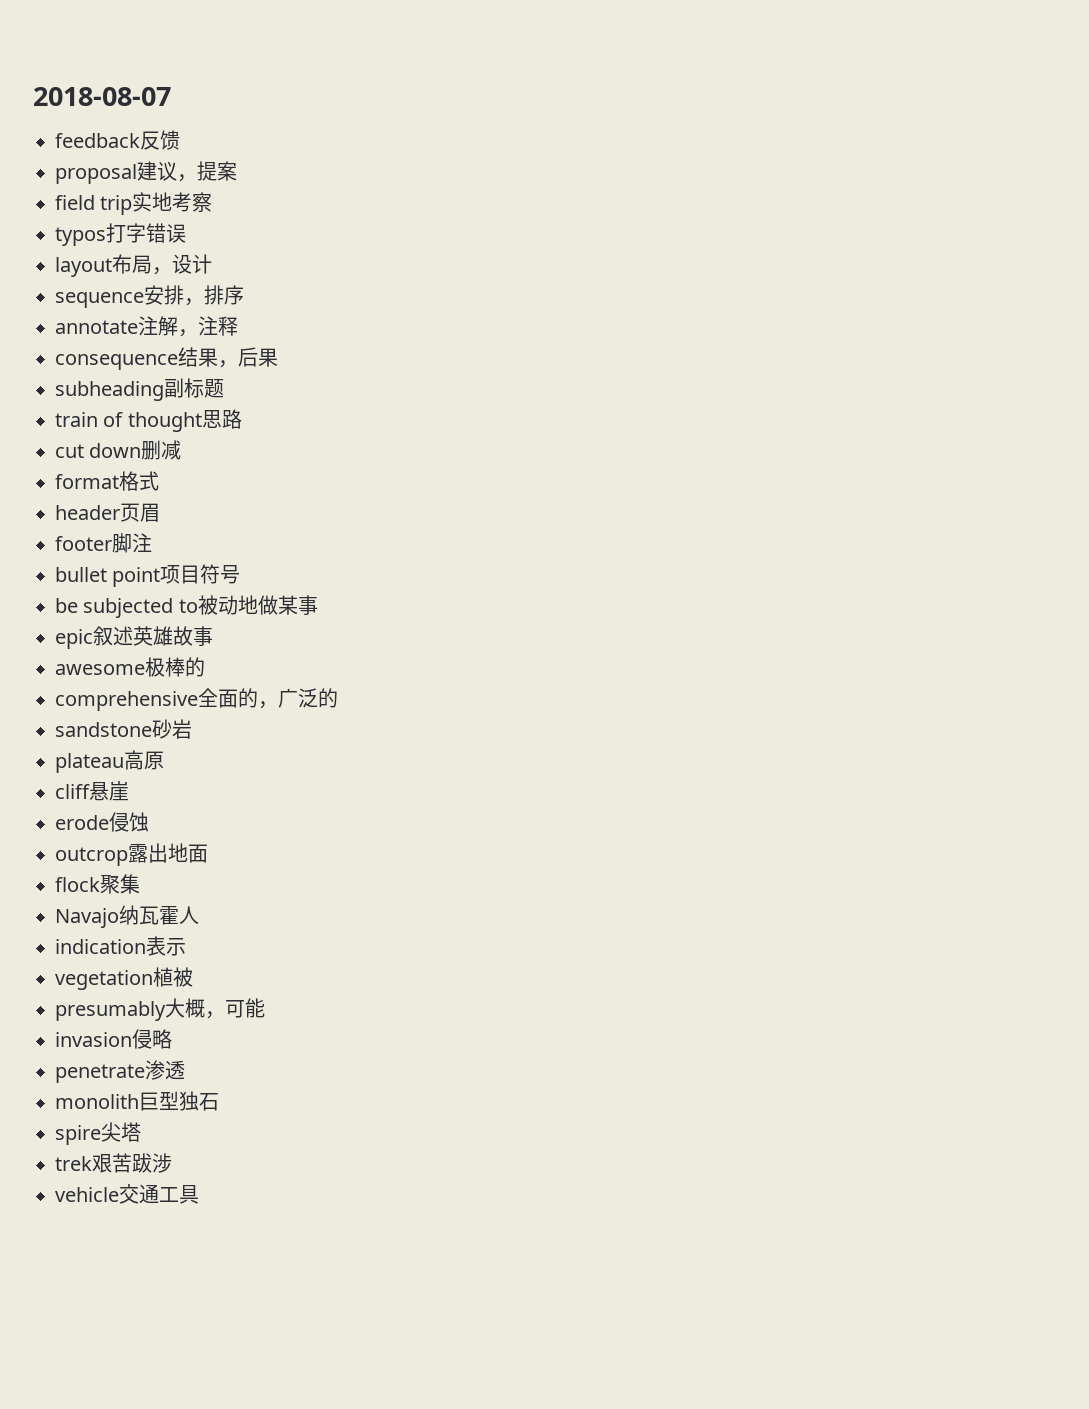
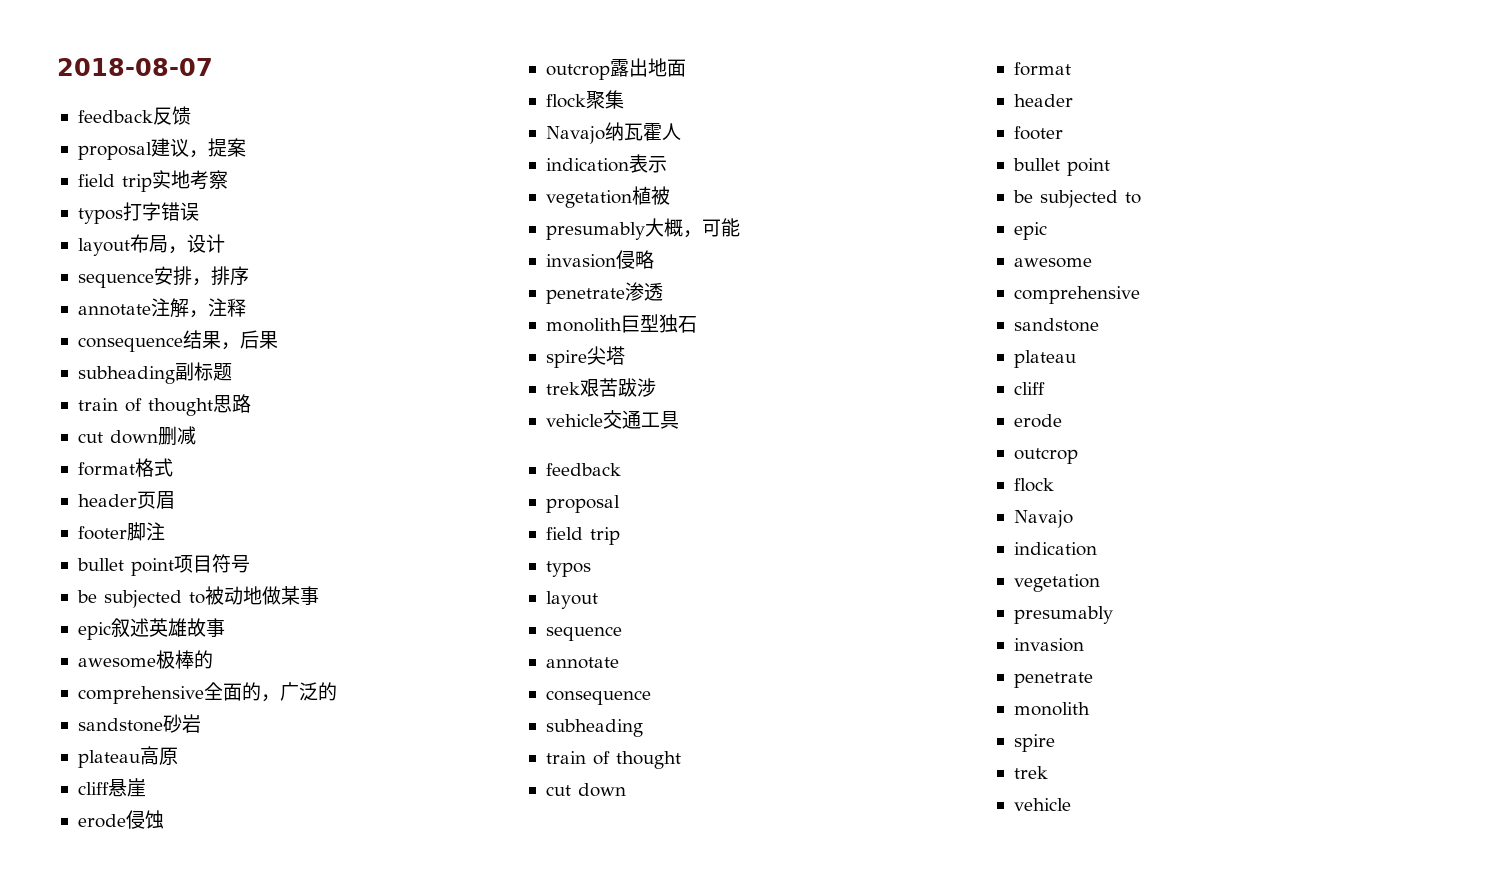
(199, 1194) none -> [545,463,621,476] [545,495,620,513] [545,527,620,545] [545,561,591,577] [545,591,598,609] [545,626,622,641] [545,657,619,669] [545,690,651,705] [545,719,643,737] [545,751,681,769] [545,783,626,797] [1013,62,1071,76] [1013,94,1073,107] [1013,126,1063,140] [1012,158,1110,176] [1012,190,1141,208] [1013,222,1047,240] [1013,258,1092,268] [1013,286,1140,304] [1013,318,1099,332] [1013,350,1076,368] [1013,382,1045,395] [1013,414,1062,428] [1013,448,1078,464] [1013,478,1054,492] [1013,510,1073,528] [1013,542,1097,556] [1013,574,1100,592] [1013,606,1113,624] [1013,638,1084,652] [1013,672,1093,688] [1013,702,1090,716] [1013,734,1055,752] [1013,766,1048,779] [1013,798,1071,811] // feedback // proposal // field trip // typos // layout // sequence // annotate // consequence // subheading // train of thought // cut down // format // header // footer // bullet point // be subjected to // epic // awesome // comprehensive // sandstone // plateau // cliff // erode // outcrop // flock // Navajo // indication // vegetation // presumably // invasion // penetrate // monolith // spire // trek // vehicle

